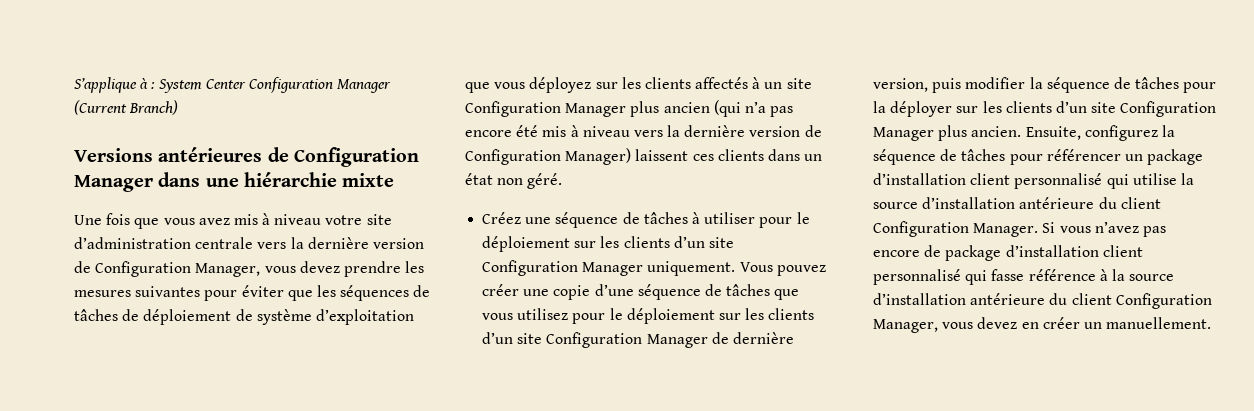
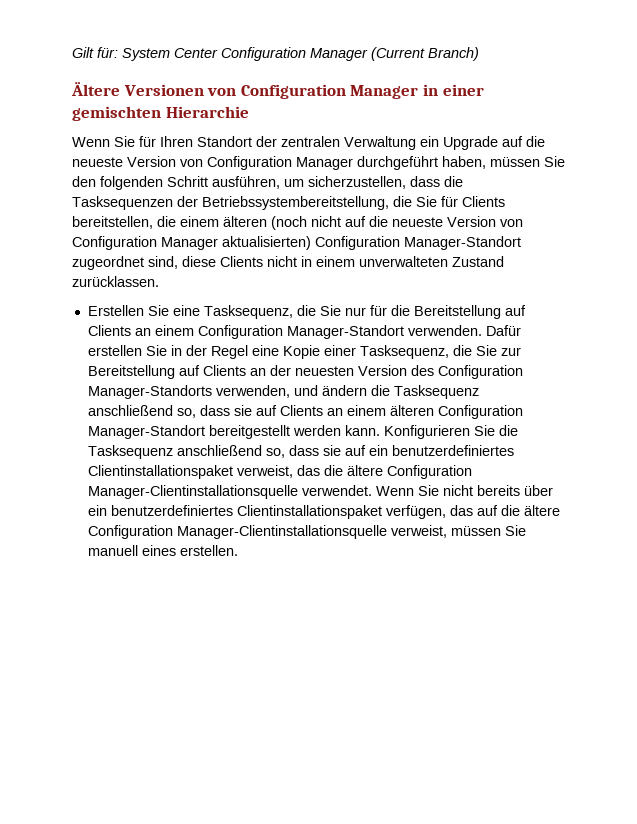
[74,77,156,93] S’applique à : -> [72,47,118,58] Gilt für:
[74,147,419,167] [74,172,395,192] [74,213,392,229] [74,237,424,249] [74,261,425,277] [74,285,431,301] [74,309,414,325] [465,77,812,93] [465,100,794,117] [465,125,822,137] [465,148,823,165] [465,173,563,189] [482,212,810,228] [482,236,734,252] [482,260,826,276] [482,284,800,300] [482,308,815,324] [482,332,794,348] [873,77,1217,93] [873,101,1217,117] [873,125,1175,141] [873,149,1204,165] [873,173,1194,189] [873,197,1161,209] [873,221,1166,237] [873,245,1143,261] [873,269,1175,285] [873,293,1212,309] [873,317,1212,333] Versions antérieures de Configuration Manager dans une hiérarchie mixte // Une fois que vous avez mis à niveau votre site d’administration centrale vers la dernière version de Configuration Manager, vous devez prendre les mesures suivantes pour éviter que les séquences de tâches de déploiement de système d’exploitation que vous déployez sur les clients affectés à un site Configuration Manager plus ancien (qui n’a pas encore été mis à niveau vers la dernière version de Configuration Manager) laissent ces clients dans un état non géré. // Créez une séquence de tâches à utiliser pour le déploiement sur les clients d’un site Configuration Manager uniquement. Vous pouvez créer une copie d’une séquence de tâches que vous utilisez pour le déploiement sur les clients d’un site Configuration Manager de dernière version, puis modifier la séquence de tâches pour la déployer sur les clients d’un site Configuration Manager plus ancien. Ensuite, configurez la séquence de tâches pour référencer un package d’installation client personnalisé qui utilise la source d’installation antérieure du client Configuration Manager. Si vous n’avez pas encore de package d’installation client personnalisé qui fasse référence à la source d’installation antérieure du client Configuration Manager, vous devez en créer un manuellement. -> [71,82,484,99] [72,106,249,121] [72,136,545,150] [72,156,565,170] [72,176,463,190] [72,196,505,210] [72,216,523,230] [72,236,521,250] [72,256,504,270] [72,276,159,287] [87,305,526,319] [87,325,521,339] [87,345,521,359] [87,365,523,379] [87,385,479,399] [87,405,523,419] [87,425,518,439] [87,445,514,459] [87,465,472,479] [87,485,553,499] [87,505,560,519] [87,525,526,539] [87,545,238,556] Ältere Versionen von Configuration Manager in einer gemischten Hierarchie // Wenn Sie für Ihren Standort der zentralen Verwaltung ein Upgrade auf die neueste Version von Configuration Manager durchgeführt haben, müssen Sie den folgenden Schritt ausführen, um sicherzustellen, dass die Tasksequenzen der Betriebssystembereitstellung, die Sie für Clients bereitstellen, die einem älteren (noch nicht auf die neueste Version von Configuration Manager aktualisierten) Configuration Manager-Standort zugeordnet sind, diese Clients nicht in einem unverwalteten Zustand zurücklassen. // Erstellen Sie eine Tasksequenz, die Sie nur für die Bereitstellung auf Clients an einem Configuration Manager-Standort verwenden. Dafür erstellen Sie in der Regel eine Kopie einer Tasksequenz, die Sie zur Bereitstellung auf Clients an der neuesten Version des Configuration Manager-Standorts verwenden, und ändern die Tasksequenz anschließend so, dass sie auf Clients an einem älteren Configuration Manager-Standort bereitgestellt werden kann. Konfigurieren Sie die Tasksequenz anschließend so, dass sie auf ein benutzerdefiniertes Clientinstallationspaket verweist, das die ältere Configuration Manager-Clientinstallationsquelle verwendet. Wenn Sie nicht bereits über ein benutzerdefiniertes Clientinstallationspaket verfügen, das auf die ältere Configuration Manager-Clientinstallationsquelle verweist, müssen Sie manuell eines erstellen.

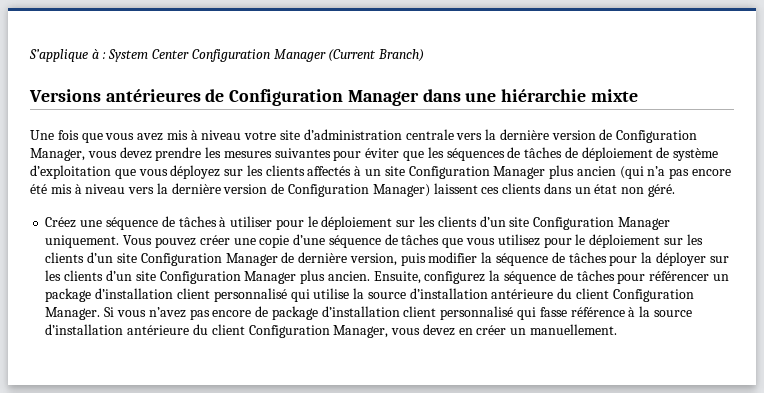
[72,47,118,58] Gilt für: -> [29,49,106,62] S’applique à :
[71,82,484,99] [72,106,249,121] [72,136,545,150] [72,156,565,170] [72,176,463,190] [72,196,505,210] [72,216,523,230] [72,236,521,250] [72,256,504,270] [72,276,159,287] [87,305,526,319] [87,325,521,339] [87,345,521,359] [87,365,523,379] [87,385,479,399] [87,405,523,419] [87,425,518,439] [87,445,514,459] [87,465,472,479] [87,485,553,499] [87,505,560,519] [87,525,526,539] [87,545,238,556] Ältere Versionen von Configuration Manager in einer gemischten Hierarchie // Wenn Sie für Ihren Standort der zentralen Verwaltung ein Upgrade auf die neueste Version von Configuration Manager durchgeführt haben, müssen Sie den folgenden Schritt ausführen, um sicherzustellen, dass die Tasksequenzen der Betriebssystembereitstellung, die Sie für Clients bereitstellen, die einem älteren (noch nicht auf die neueste Version von Configuration Manager aktualisierten) Configuration Manager-Standort zugeordnet sind, diese Clients nicht in einem unverwalteten Zustand zurücklassen. // Erstellen Sie eine Tasksequenz, die Sie nur für die Bereitstellung auf Clients an einem Configuration Manager-Standort verwenden. Dafür erstellen Sie in der Regel eine Kopie einer Tasksequenz, die Sie zur Bereitstellung auf Clients an der neuesten Version des Configuration Manager-Standorts verwenden, und ändern die Tasksequenz anschließend so, dass sie auf Clients an einem älteren Configuration Manager-Standort bereitgestellt werden kann. Konfigurieren Sie die Tasksequenz anschließend so, dass sie auf ein benutzerdefiniertes Clientinstallationspaket verweist, das die ältere Configuration Manager-Clientinstallationsquelle verwendet. Wenn Sie nicht bereits über ein benutzerdefiniertes Clientinstallationspaket verfügen, das auf die ältere Configuration Manager-Clientinstallationsquelle verweist, müssen Sie manuell eines erstellen. -> [29,89,638,106] [30,129,698,143] [30,147,719,161] [30,165,732,179] [30,183,676,197] [45,216,670,230] [45,234,703,248] [45,252,729,266] [45,270,729,284] [45,288,694,302] [45,306,692,320] [45,324,617,338] Versions antérieures de Configuration Manager dans une hiérarchie mixte // Une fois que vous avez mis à niveau votre site d’administration centrale vers la dernière version de Configuration Manager, vous devez prendre les mesures suivantes pour éviter que les séquences de tâches de déploiement de système d’exploitation que vous déployez sur les clients affectés à un site Configuration Manager plus ancien (qui n’a pas encore été mis à niveau vers la dernière version de Configuration Manager) laissent ces clients dans un état non géré. // Créez une séquence de tâches à utiliser pour le déploiement sur les clients d’un site Configuration Manager uniquement. Vous pouvez créer une copie d’une séquence de tâches que vous utilisez pour le déploiement sur les clients d’un site Configuration Manager de dernière version, puis modifier la séquence de tâches pour la déployer sur les clients d’un site Configuration Manager plus ancien. Ensuite, configurez la séquence de tâches pour référencer un package d’installation client personnalisé qui utilise la source d’installation antérieure du client Configuration Manager. Si vous n’avez pas encore de package d’installation client personnalisé qui fasse référence à la source d’installation antérieure du client Configuration Manager, vous devez en créer un manuellement.

